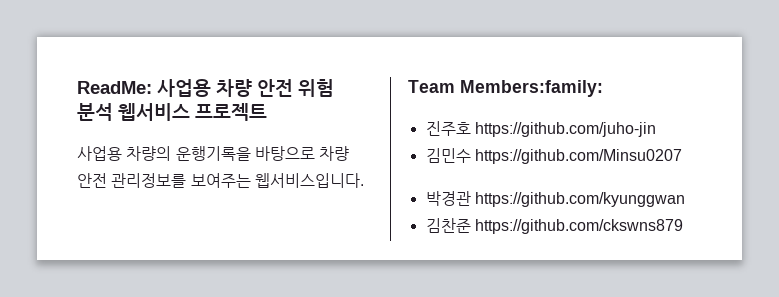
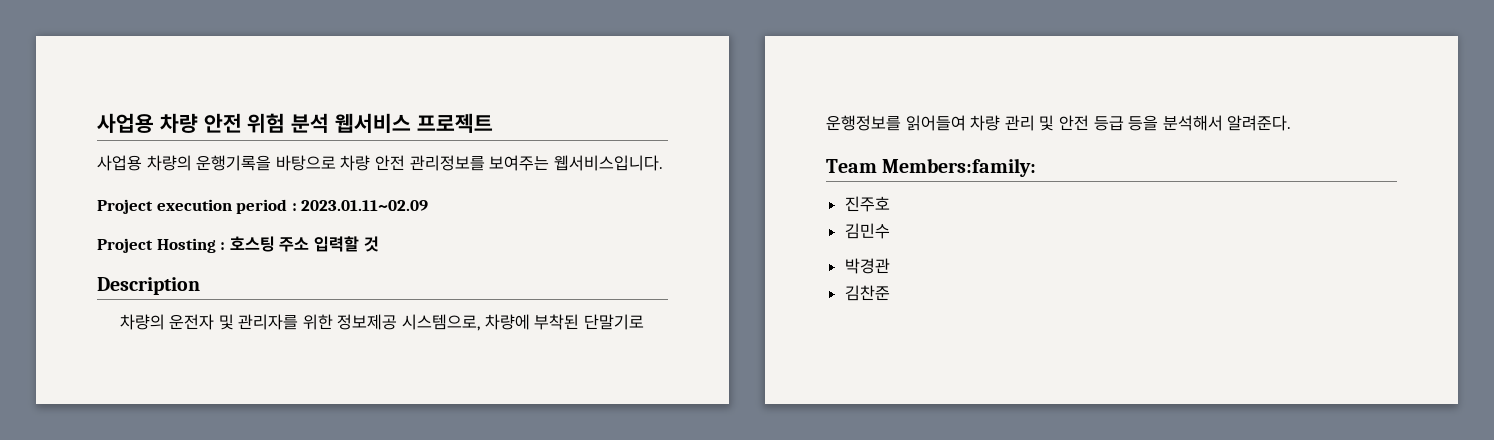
[77,81,152,94] ReadMe: -> (97, 123) none
(364, 180) none -> [97,199,429,214] [97,236,379,253] [97,277,200,295] [119,314,644,331] [826,115,1292,131] // Project execution period : 2023.01.11~02.09 // Project Hosting : 호스팅 주소 입력할 것 // Description // 차량의 운전자 및 관리자를 위한 정보제공 시스템으로, 차량에 부착된 단말기로 운행정보를 읽어들여 차량 관리 및 안전 등급 등을 분석해서 알려준다.
[474,122,656,137] https://github.com/juho-jin -> (890, 204) none
[474,149,682,164] https://github.com/Minsu0207 -> (890, 231) none
[474,192,685,207] https://github.com/kyunggwan -> (890, 266) none
[474,219,683,234] https://github.com/ckswns879 -> (890, 293) none

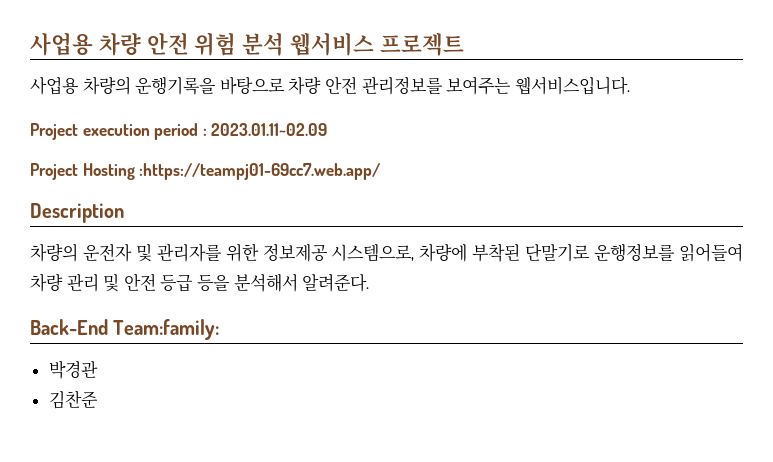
[220,236,379,252] : 호스팅 주소 입력할 것 -> [139,163,381,180] :https://teampj01-69cc7.web.app/
[826,158,1037,177] [844,196,890,212] [844,223,890,239] Team Members:family: // 진주호 // 김민수 -> [30,319,220,340] Back-End Team:family:

